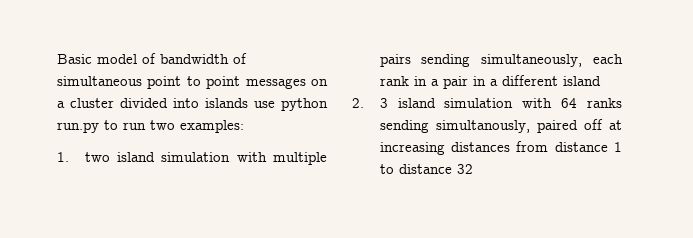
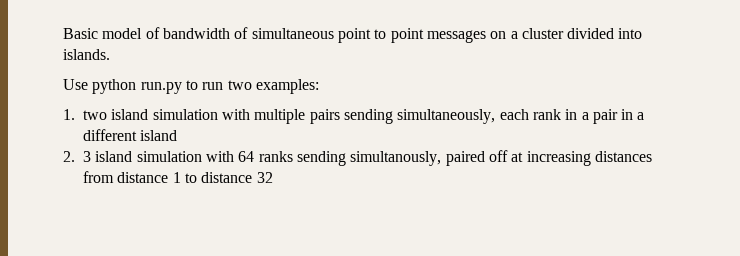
[205,98,275,108] islands use -> [63,49,110,60] [63,79,88,90] islands. // Use

